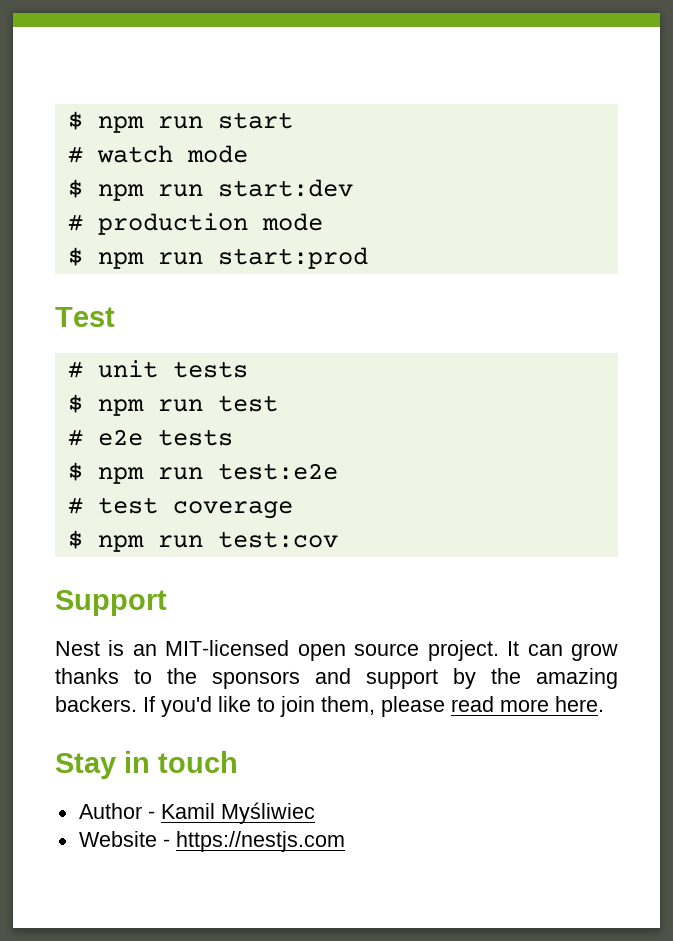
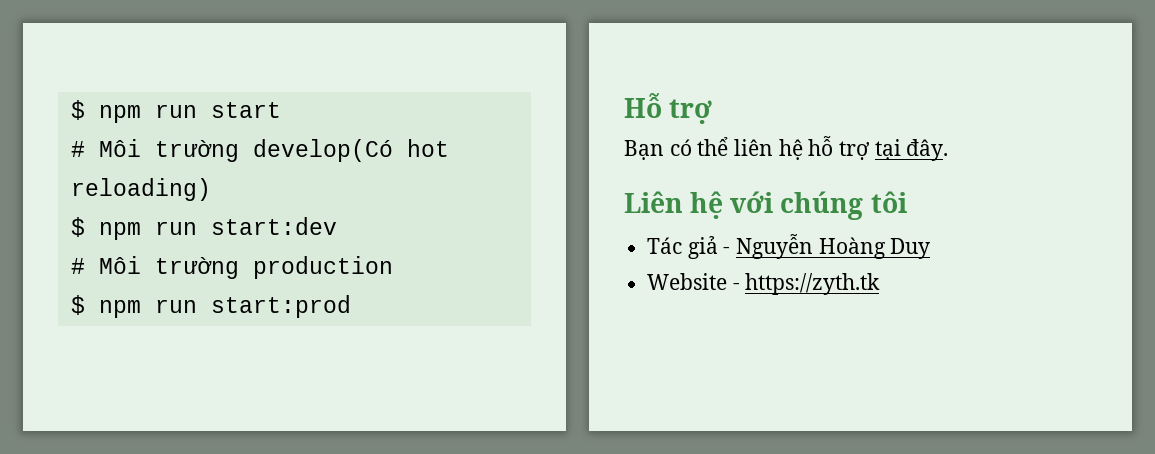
[96,145,248,163] watch mode -> [98,139,449,162] [70,178,211,201] Môi trường develop(Có hot reloading)
(83, 222) none -> [98,256,239,279] Môi trường
[261,213,323,231] mode -> (393, 267) none
[55,307,115,327] [67,360,248,378] [67,394,278,416] [67,429,233,446] [67,462,338,484] [67,497,293,519] [67,530,338,552] [55,590,167,616] [55,640,618,661] [55,668,618,689] [55,696,604,717] [55,751,238,779] [78,802,315,824] Test // # unit tests // $ npm run test // # e2e tests // $ npm run test:e2e // # test coverage // $ npm run test:cov // Support // Nest is an MIT-licensed open source project. It can grow thanks to the sponsors and support by the amazing backers. If you'd like to join them, please read more here. // Stay in touch // Author - Kamil Myśliwiec -> [624,93,713,124] [624,136,949,161] [624,191,907,220] [647,234,931,259] Hỗ trợ // Bạn có thể liên hệ hỗ trợ tại đây. // Liên hệ với chúng tôi // Tác giả - Nguyễn Hoàng Duy
[175,831,345,852] https://nestjs.com -> [745,273,881,295] https://zyth.tk

